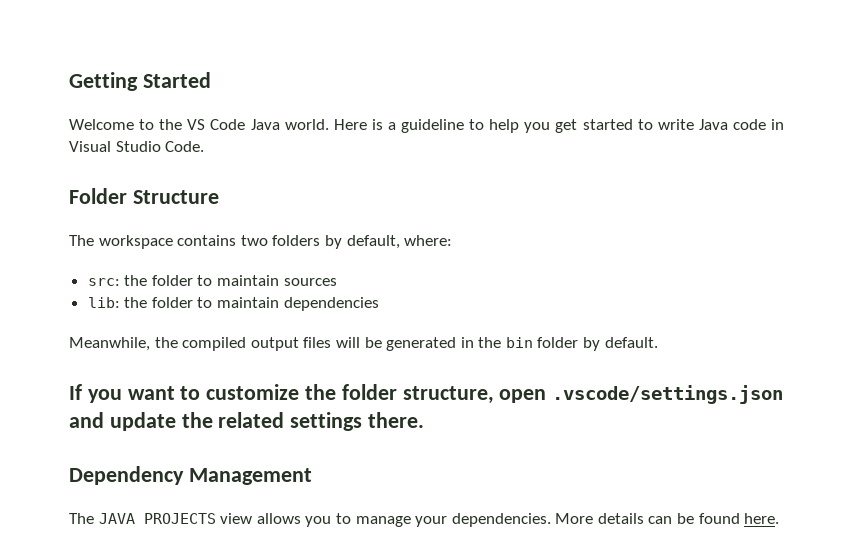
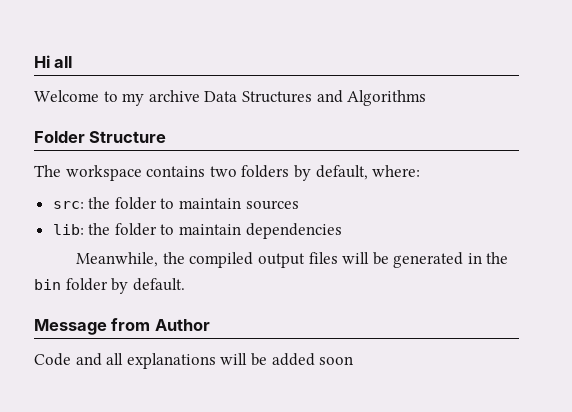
[69,72,211,91] Getting Started -> [34,55,73,68] Hi all
[159,119,785,133] [69,141,205,152] the VS Code Java world. Here is a guideline to help you get started to write Java code in Visual Studio Code. -> [122,90,427,106] my archive Data Structures and Algorithms
[69,384,784,404] [69,412,425,431] [69,466,312,485] [69,513,780,527] If you want to customize the folder structure, open .vscode/settings.json and update the related settings there. // Dependency Management // The JAVA PROJECTS view allows you to manage your dependencies. More details can be found here. -> [34,318,210,335] [34,353,354,369] Message from Author // Code and all explanations will be added soon

